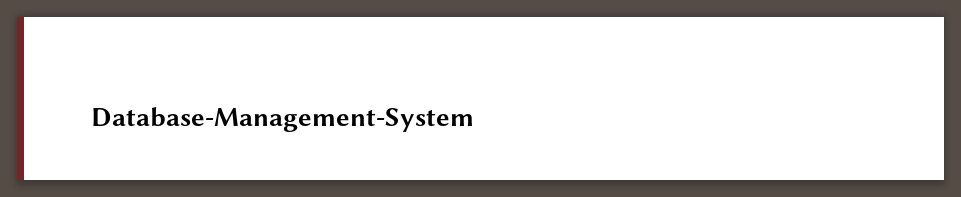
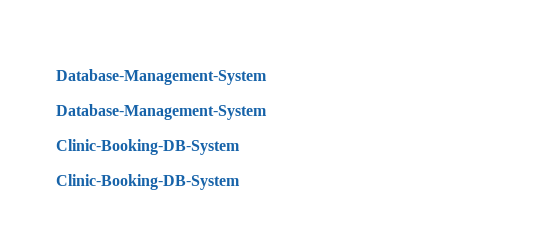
[91,107,474,132] Database-Management-System -> [56,69,267,85] [56,104,267,120] [56,139,240,155] [56,174,240,190] Database-Management-System // Database-Management-System // Clinic-Booking-DB-System // Clinic-Booking-DB-System

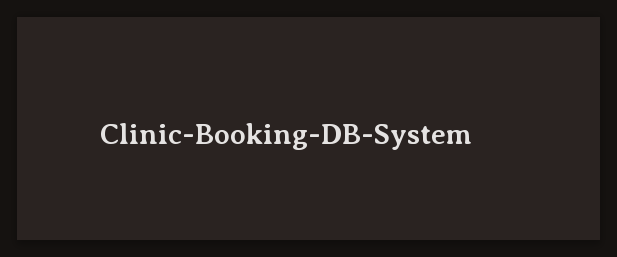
[56,69,267,85] [56,104,267,120] [56,139,240,155] [56,174,240,190] Database-Management-System // Database-Management-System // Clinic-Booking-DB-System // Clinic-Booking-DB-System -> [100,123,472,150] Clinic-Booking-DB-System

